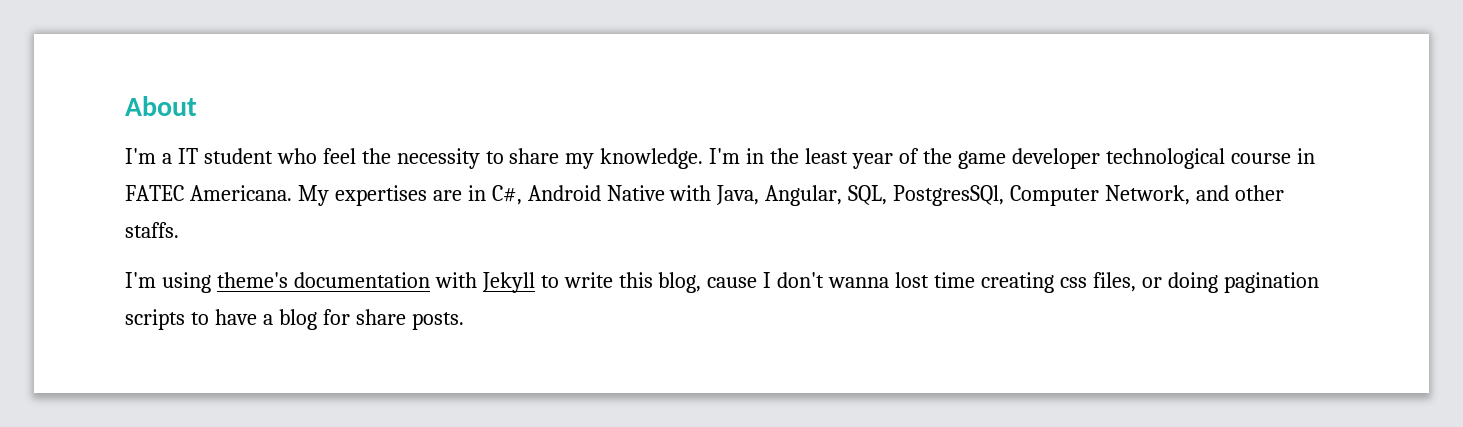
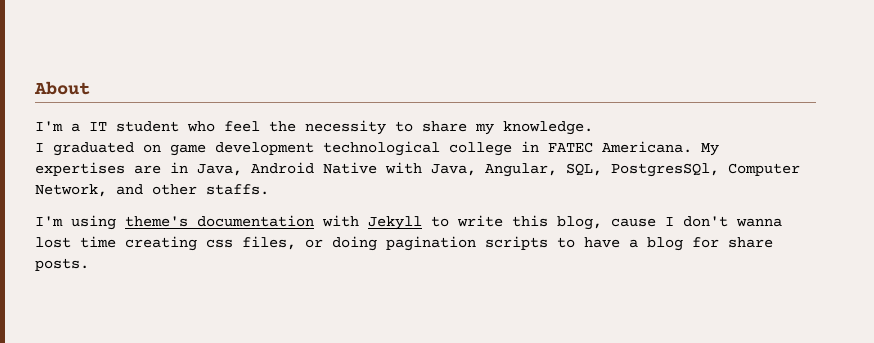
[709,148,1291,169] I'm in the least year of the game developer technological course -> [35,141,512,156] // I graduated on game development technological college
[491,185,522,205] C#, -> [197,164,242,176] Java,

